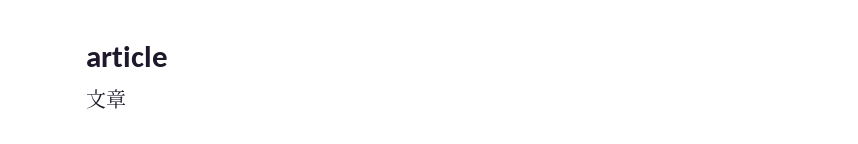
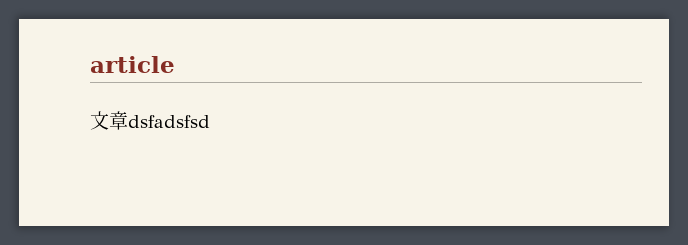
(126, 99) none -> [128,115,210,128] dsfadsfsd

